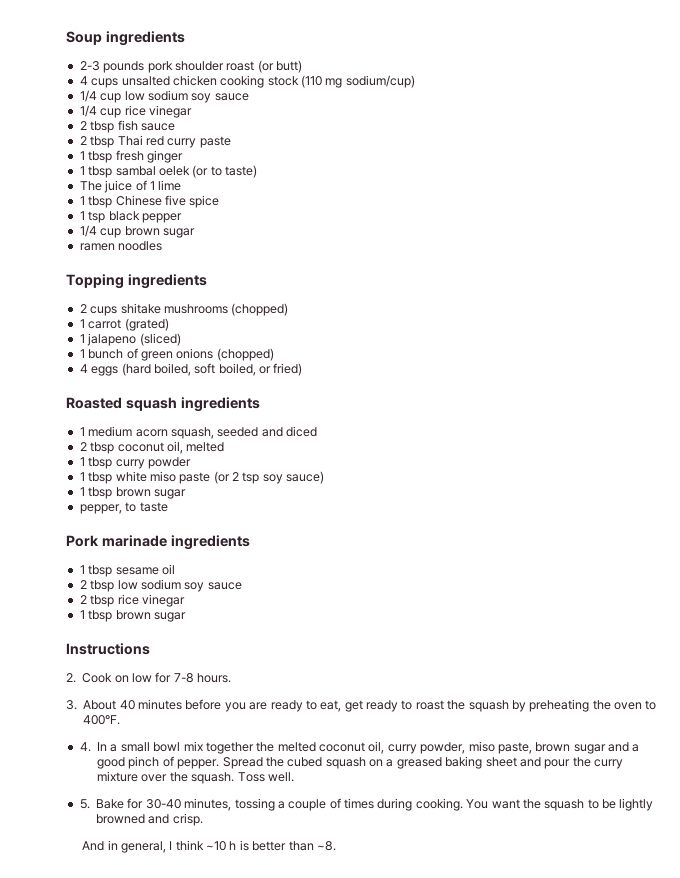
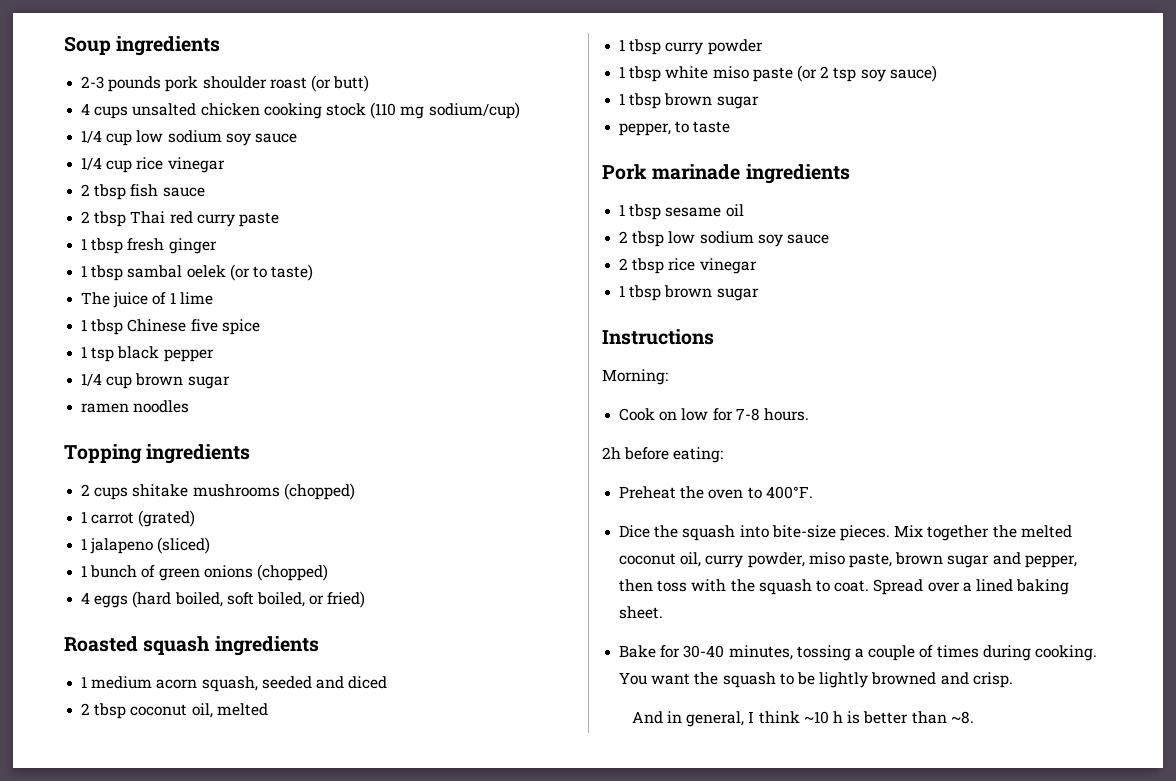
[66,673,76,683] 2. -> [602,369,668,385] Morning: //
[66,699,657,712] [83,715,121,725] [79,741,203,752] 3. About 40 minutes before you are ready to eat, get ready to roast the squash by preheating the oven to 400°F. // 4. In a small bowl mix -> [602,447,724,463] [619,486,813,499] [619,525,924,541] 2h before eating: // Preheat the oven to 400°F. // Dice the squash into bite-size pieces. Mix
[632,744,640,752] [97,756,623,769] [97,771,294,784] [79,799,90,809] a good pinch of pepper. Spread the cubed squash on a greased baking sheet and pour the curry mixture over the squash. Toss well. // 5. -> [1024,555,1077,568] [619,579,1070,595] [619,606,664,619] pepper, then toss with the squash to coat. Spread over a lined baking sheet. //

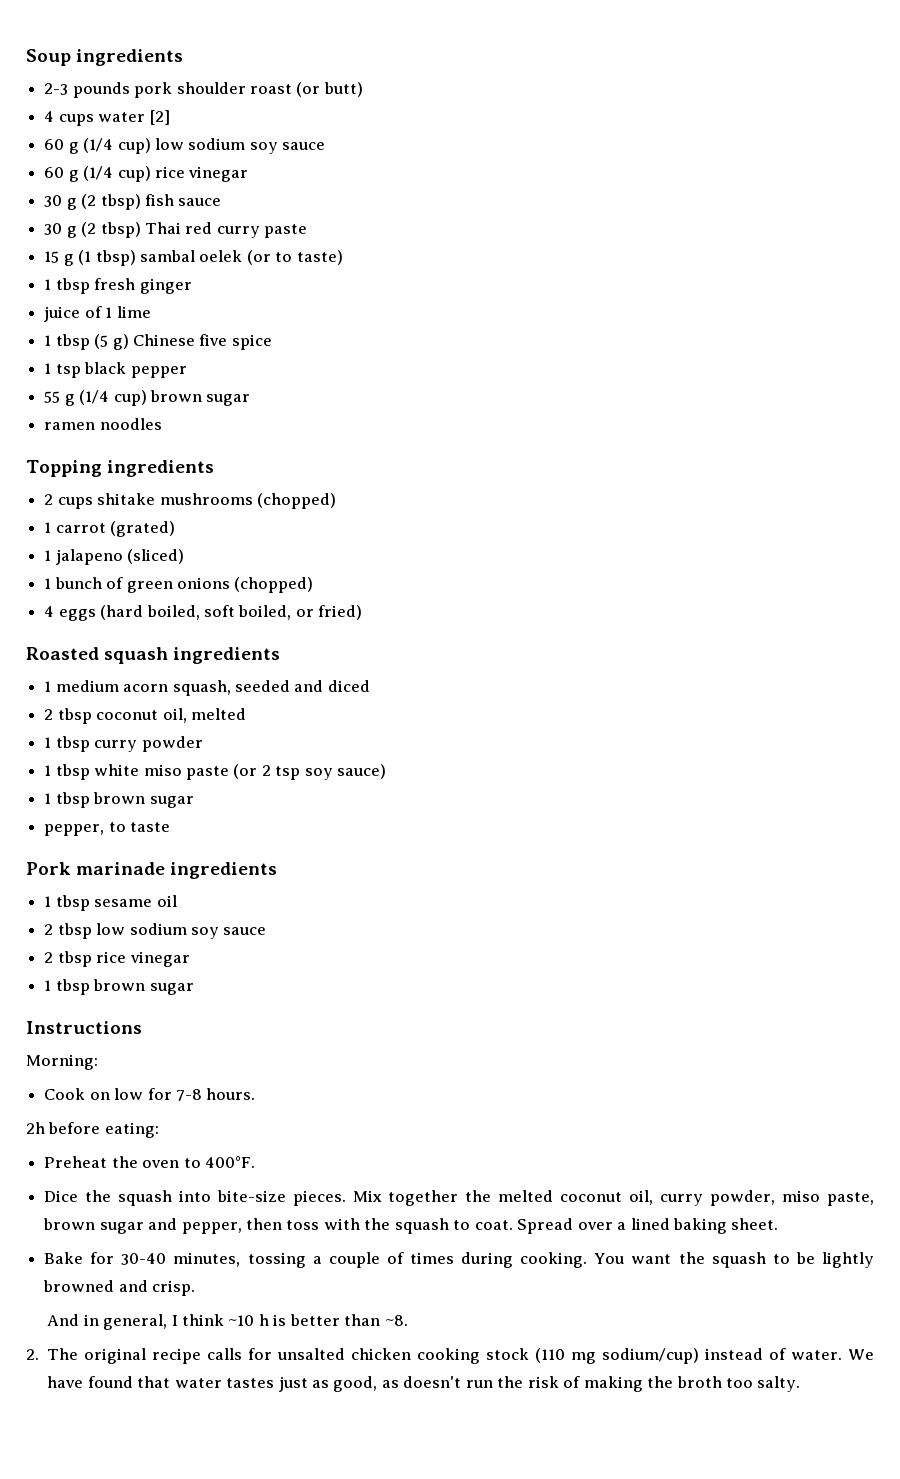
[132,102,520,119] [81,130,297,146] [81,157,225,173] [81,184,205,200] [81,211,279,227] [81,238,217,254] [81,264,314,281] [81,292,111,305] unsalted chicken cooking stock (110 mg sodium/cup) // 1/4 cup low sodium soy sauce // 1/4 cup rice vinegar // 2 tbsp fish sauce // 2 tbsp Thai red curry paste // 1 tbsp fresh ginger // 1 tbsp sambal oelek (or to taste) // The -> [98,110,170,125] [44,138,326,154] [44,166,249,182] [44,194,222,210] [44,222,308,238] [44,250,343,266] [44,278,192,294] water [2] // 60 g (1/4 cup) low sodium soy sauce // 60 g (1/4 cup) rice vinegar // 30 g (2 tbsp) fish sauce // 30 g (2 tbsp) Thai red curry paste // 15 g (1 tbsp) sambal oelek (or to taste) // 1 tbsp fresh ginger //
(124, 327) none -> [94,334,129,350] (5 g)
[81,373,133,389] 1/4 cup -> [44,390,147,406] 55 g (1/4 cup)
(974, 717) none -> [26,1348,875,1364] [47,1376,801,1392] // 2. The original recipe calls for unsalted chicken cooking stock (110 mg sodium/cup) instead of water. We have found that water tastes just as good, as doesn't run the risk of making the broth too salty.

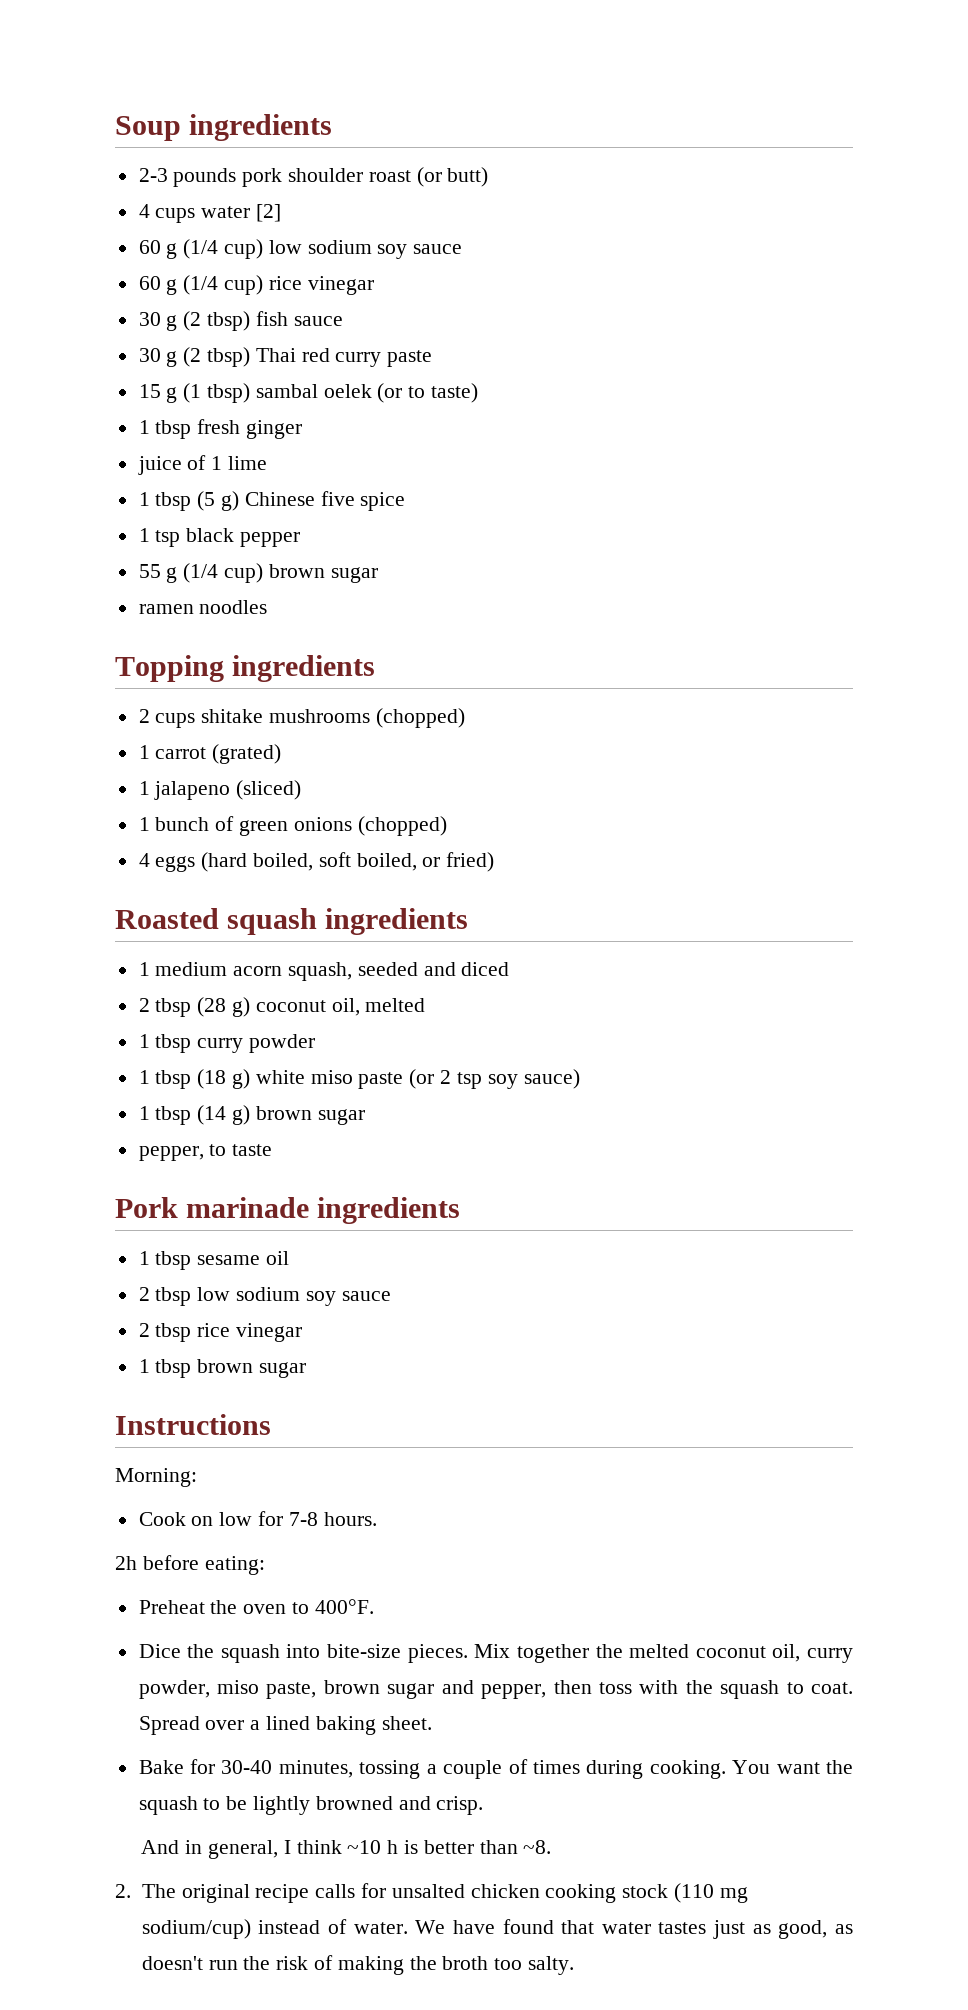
(92, 716) none -> [197,997,251,1017] (28 g)
(90, 772) none -> [197,1069,251,1089] (18 g)
(90, 800) none -> [197,1105,251,1125] (14 g)

